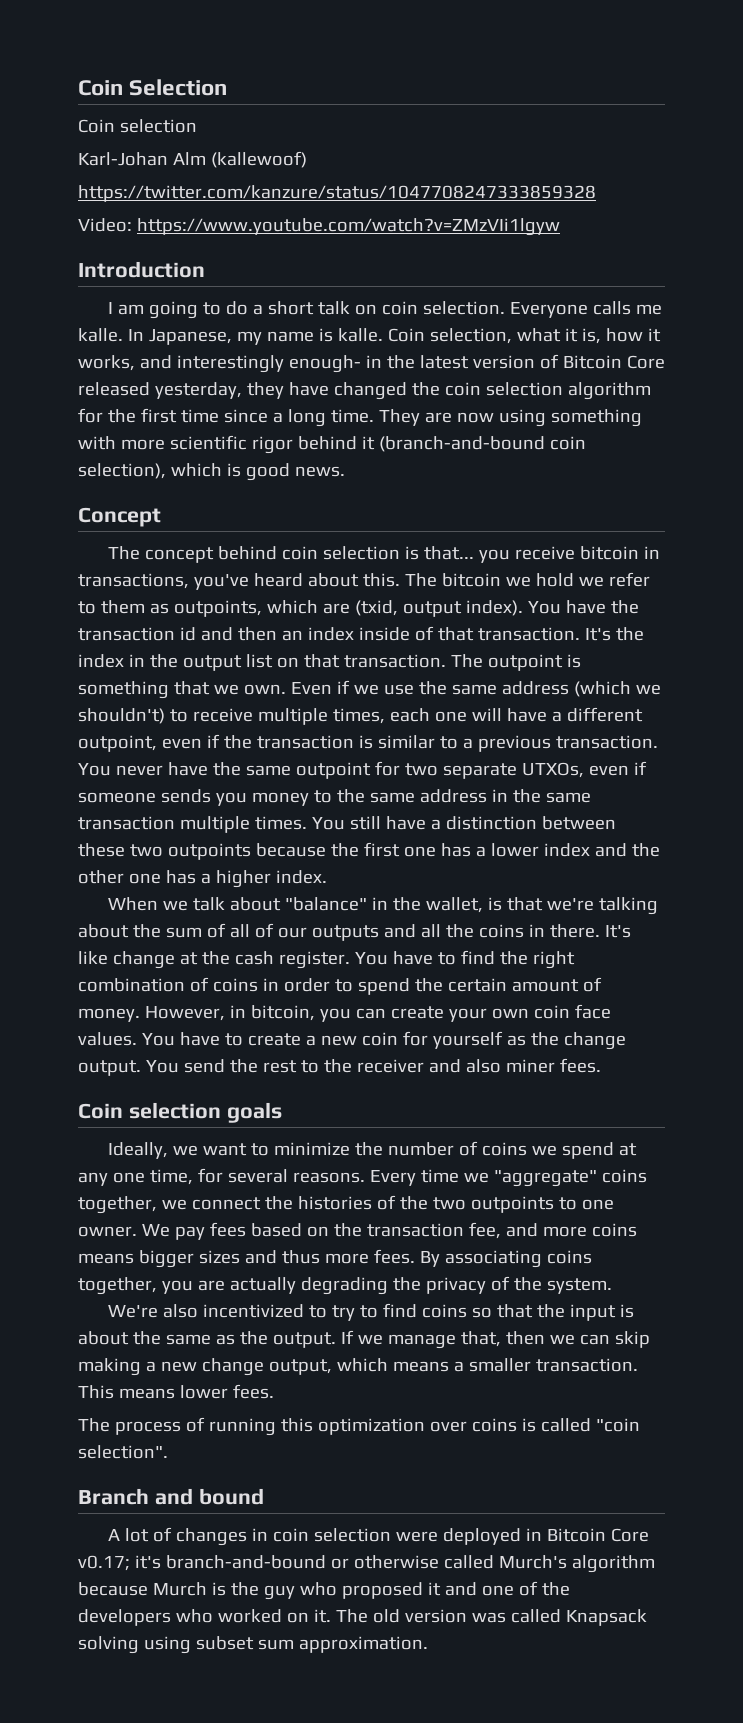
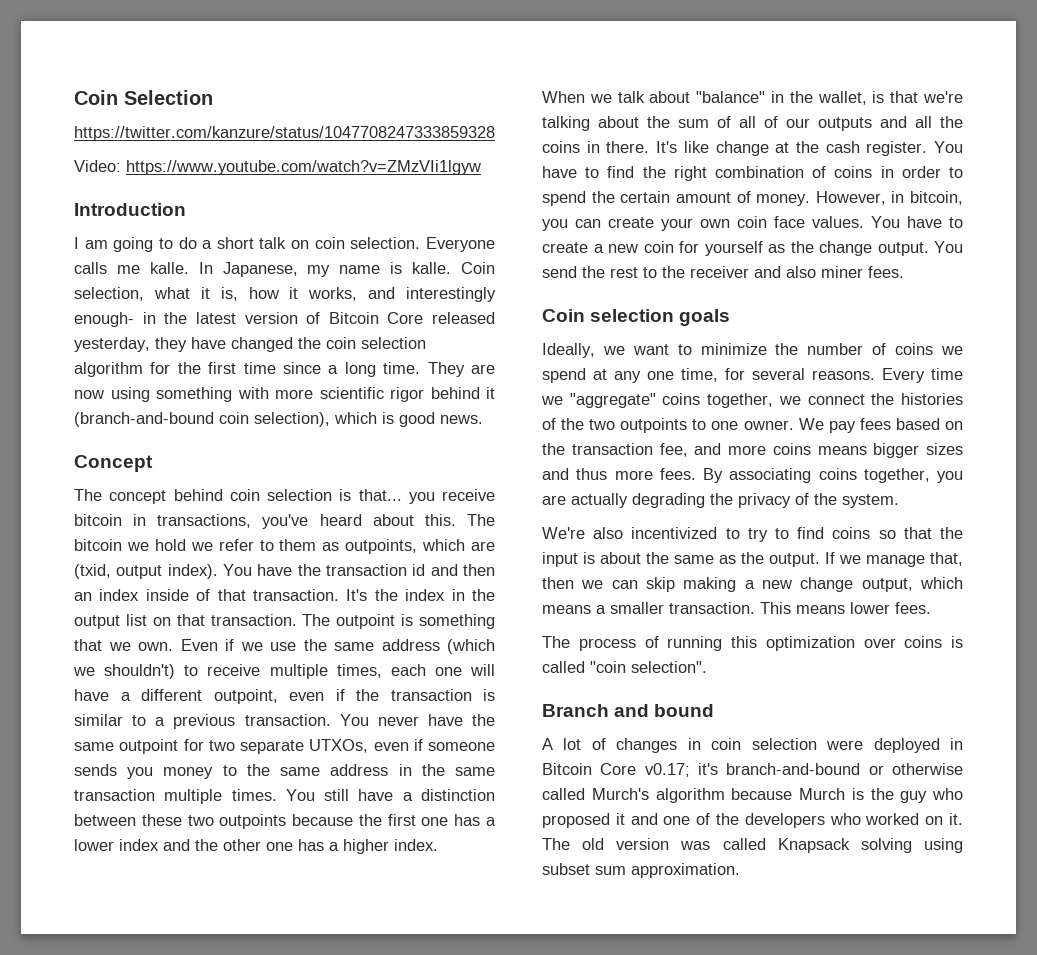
[78,119,197,133] [78,151,307,168] // Coin selection // Karl-Johan Alm (kallewoof) -> (213, 97) none

